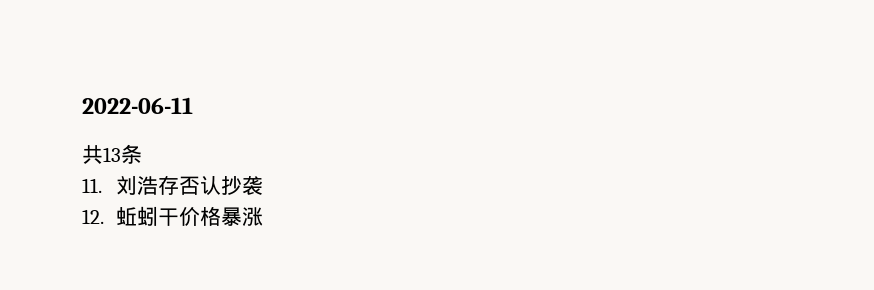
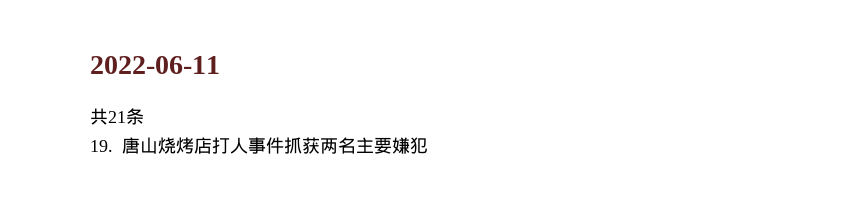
[103,147,121,162] 13 -> [108,111,126,123] 21
[82,175,264,196] [82,206,264,226] 11.刘浩存否认抄袭 // 12.蚯蚓干价格暴涨 -> [90,137,428,154] 19.唐山烧烤店打人事件抓获两名主要嫌犯

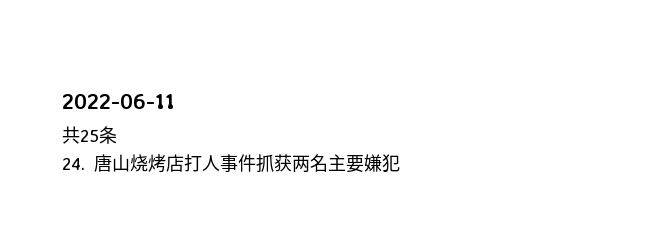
[108,111,126,123] 21 -> [80,129,99,142] 25
[90,140,113,152] 19. -> [62,157,85,170] 24.

